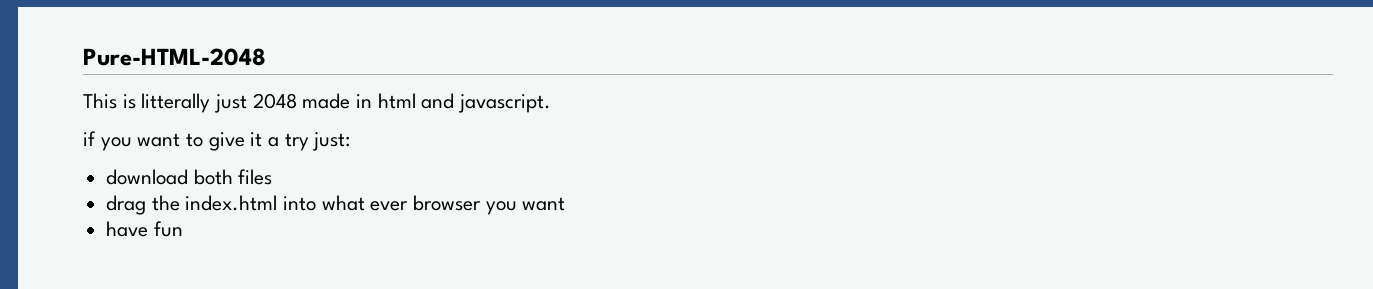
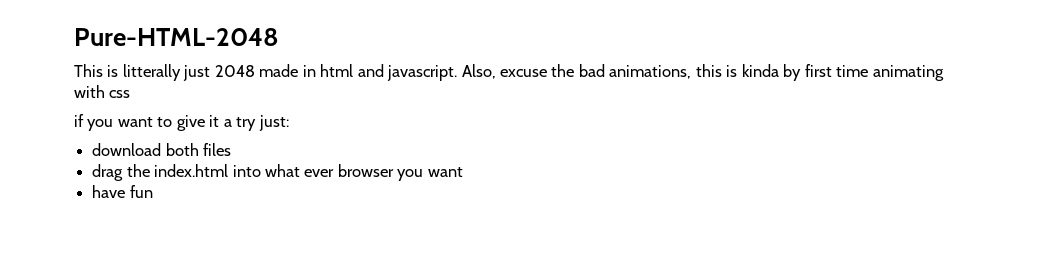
(552, 103) none -> [461,64,944,81] [74,85,131,98] Also, excuse the bad animations, this is kinda by first time animating with css

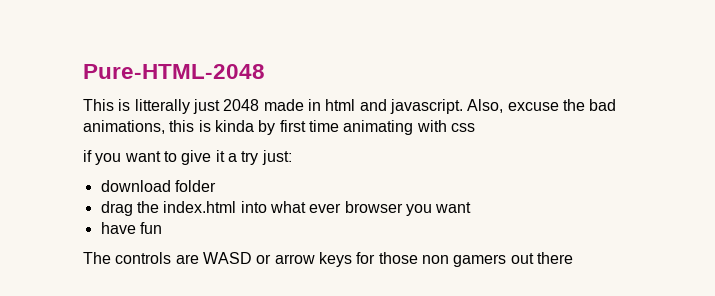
[165,143,232,156] both files -> [174,180,216,192] folder
(153, 191) none -> [83,252,573,267] // The controls are WASD or arrow keys for those non gamers out there

